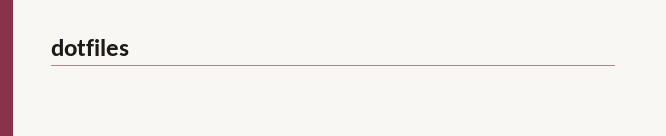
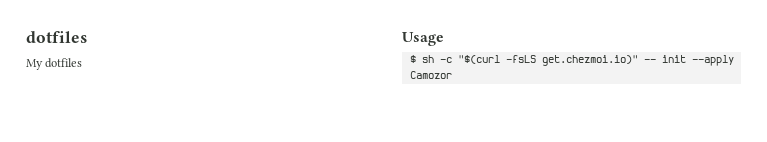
[51,39,129,56] dotfiles -> [26,31,87,43] [26,58,83,70] [402,32,444,46] [409,55,734,66] [409,71,452,79] dotfiles // My dotfiles // Usage // $ sh -c "$(curl -fsLS get.chezmoi.io)" -- init --apply Camozor

